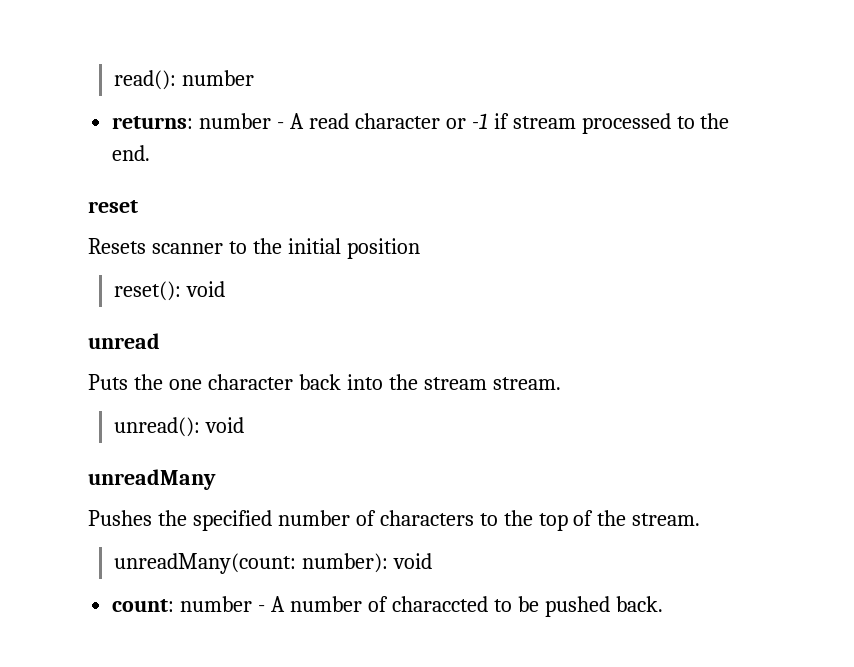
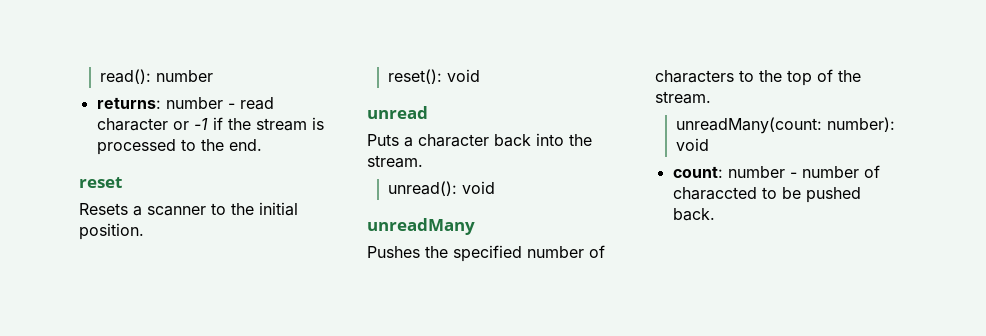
[290,113,305,129] A -> (235, 106) none
[512,116,576,129] stream -> [227,117,324,131] the stream is
(146, 246) none -> [133,206,142,216] a
[346,238,420,259] position -> [79,223,144,240] position.
[133,374,202,390] the one -> [404,137,413,147] a
[423,377,487,390] stream -> (592, 140) none
[271,596,286,612] A -> (797, 175) none

